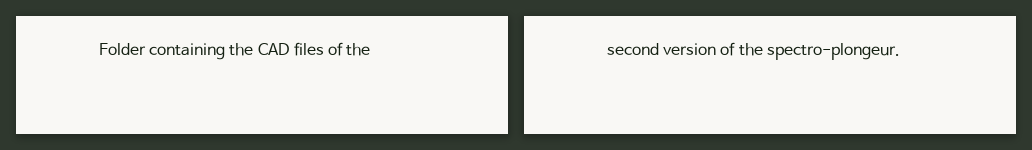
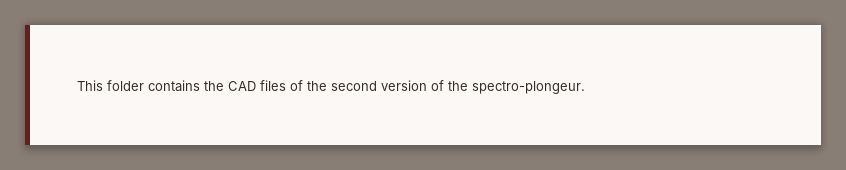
[99,43,226,60] Folder containing -> [76,80,200,92] This folder contains

